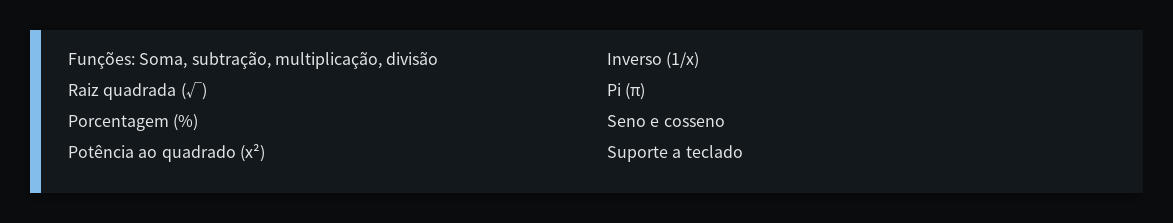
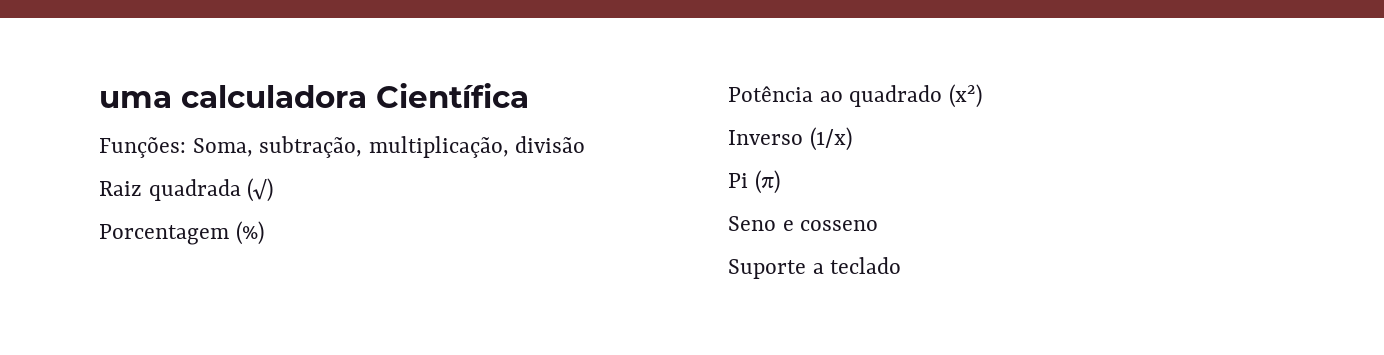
(68, 60) none -> [99,83,529,108] uma calculadora Científica //

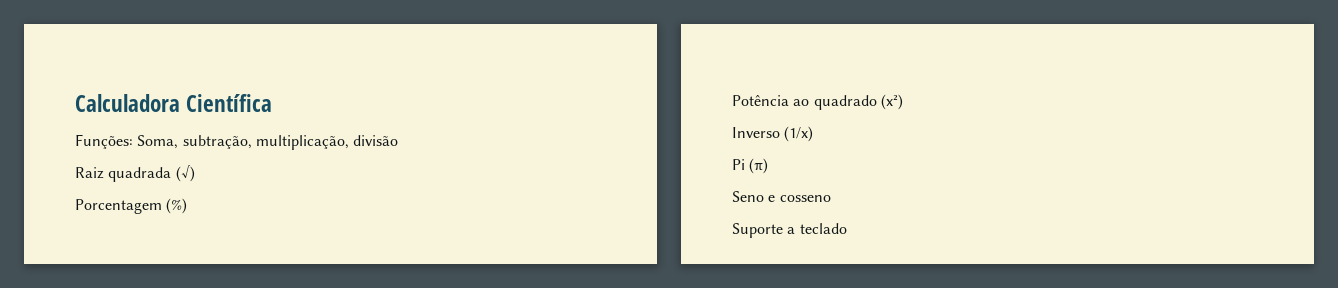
[99,85,367,108] uma calculadora -> [75,94,180,112] Calculadora

